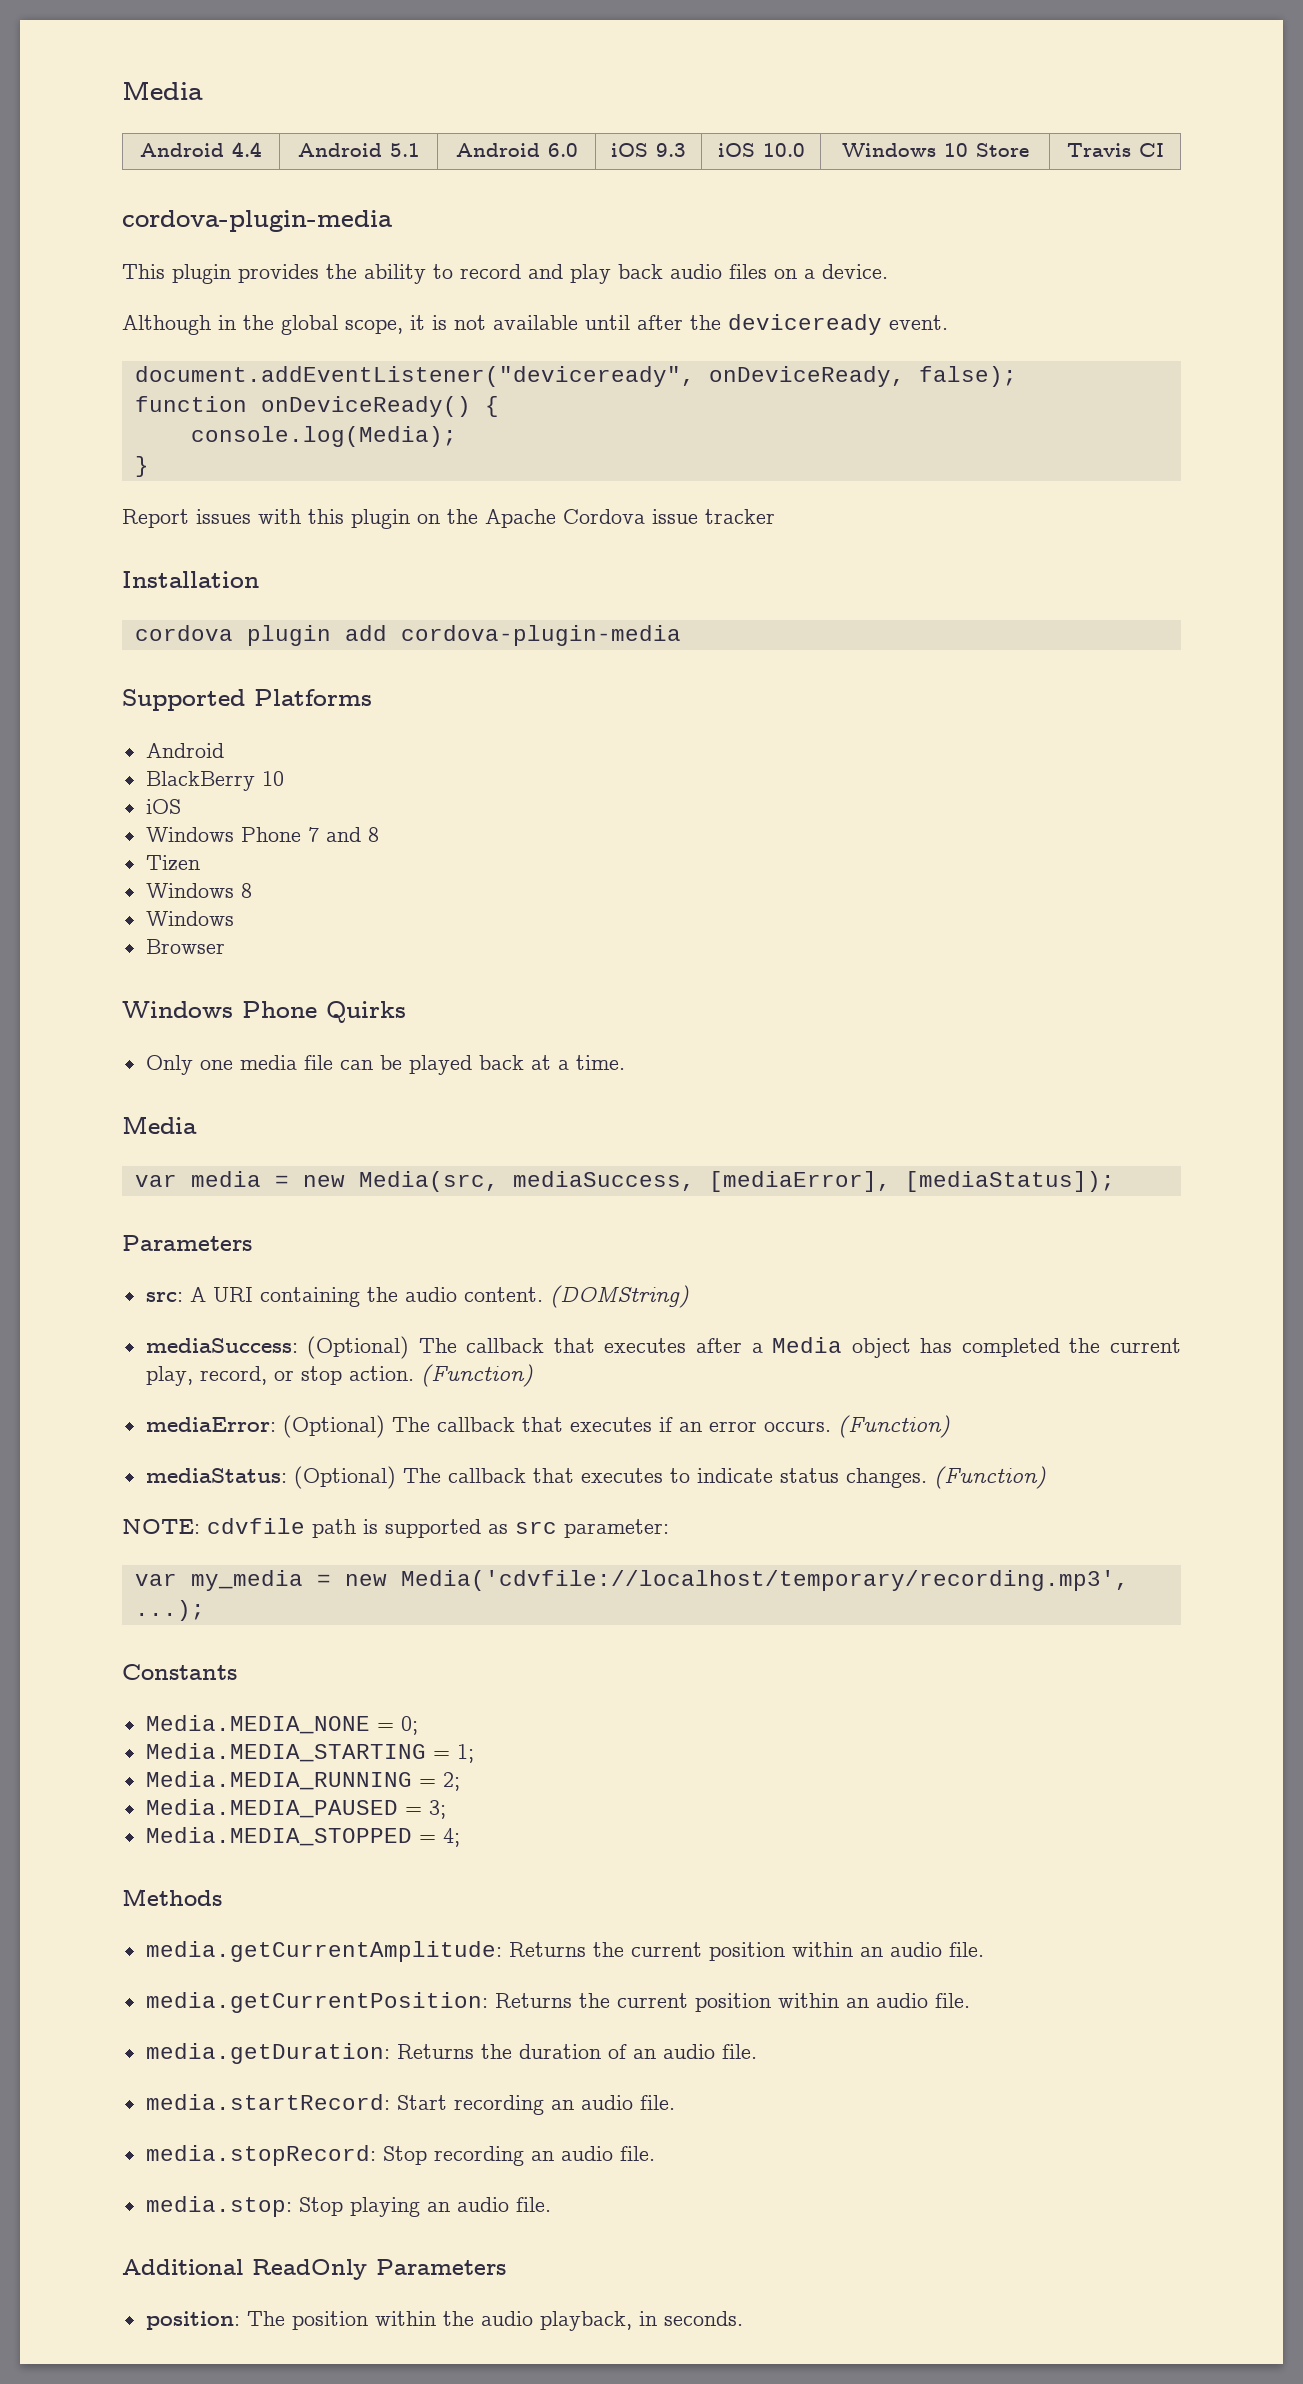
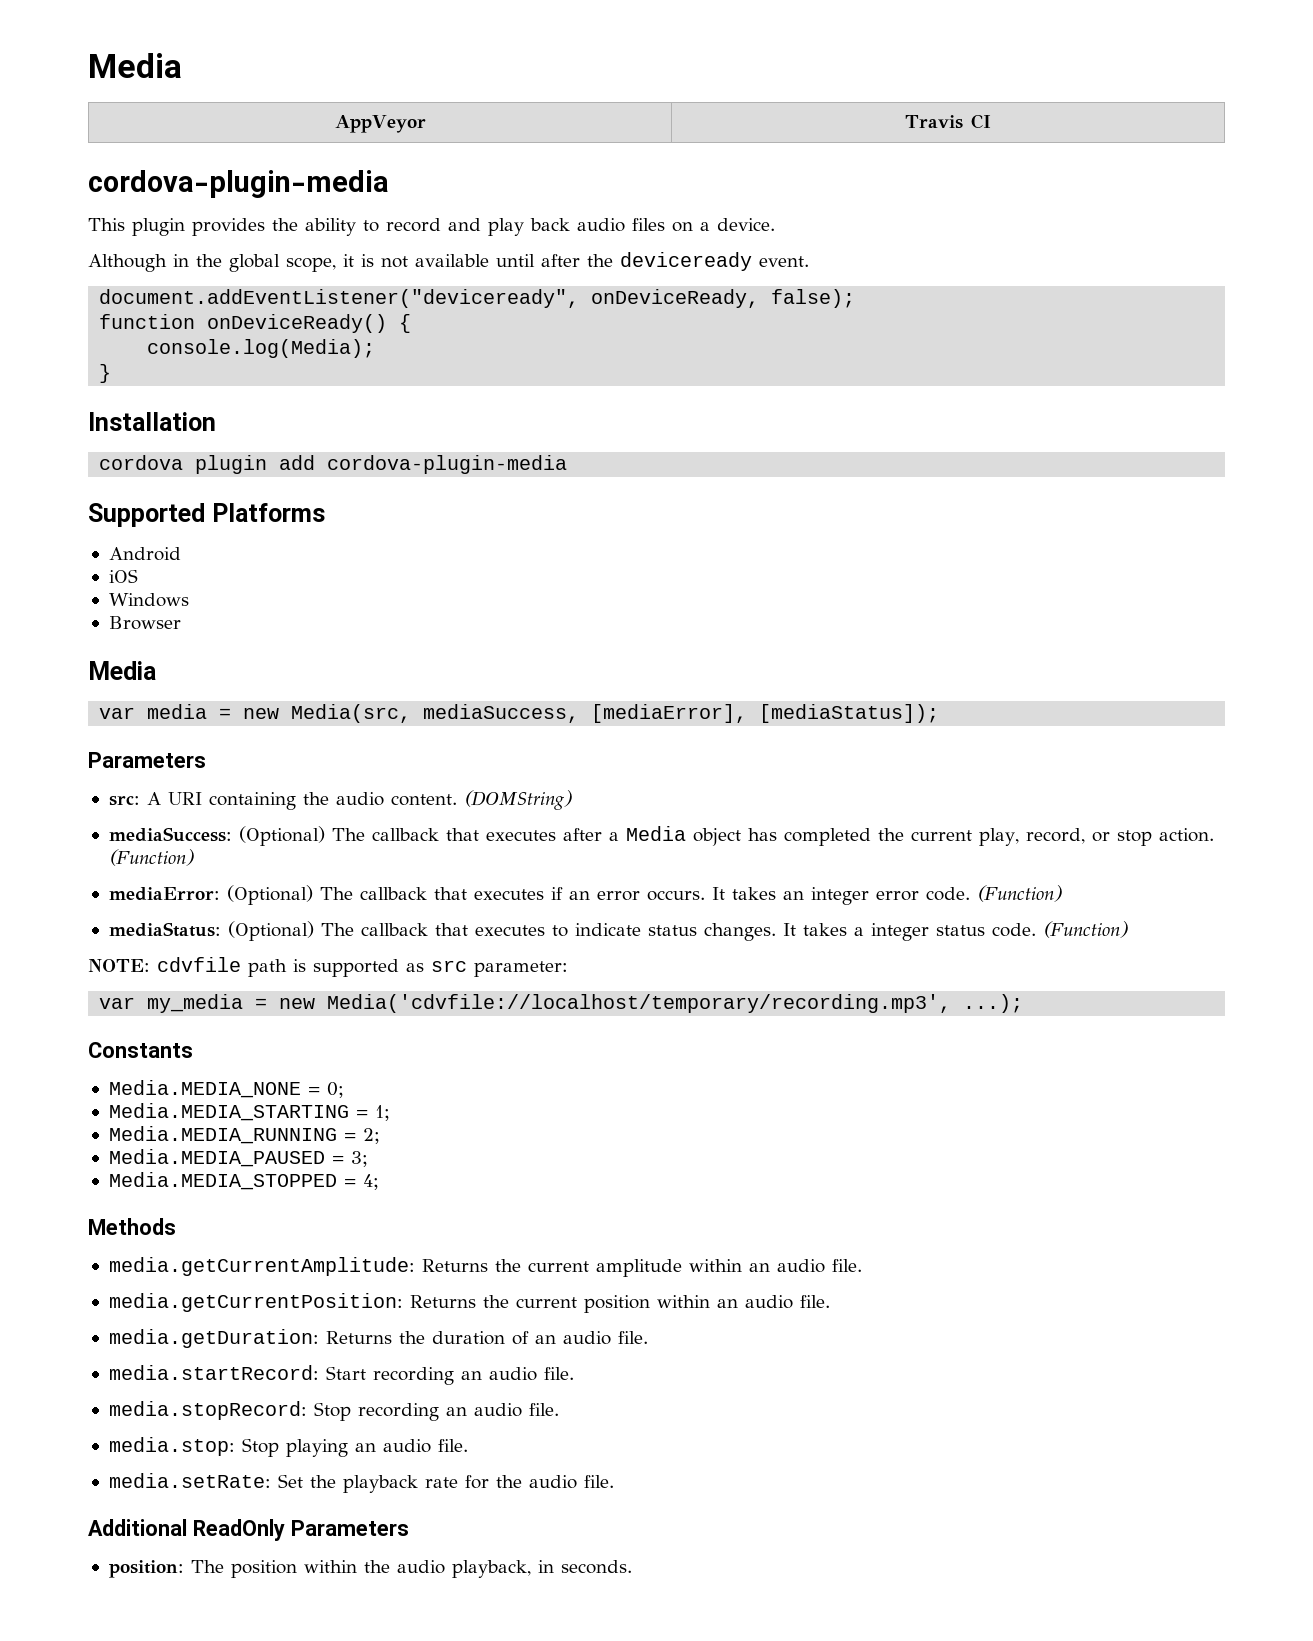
[122,81,203,100] [140,142,262,157] [297,143,420,157] [455,143,578,157] [611,143,686,157] [717,143,805,157] [841,143,1029,157] Media // Android 4.4 | Android 5.1 | Android 6.0 | iOS 9.3 | iOS 10.0 | Windows 10 Store -> [88,53,182,78] [334,115,426,133] Media // AppVeyor
[122,509,775,529] // Report issues with this plugin on the Apache Cordova issue tracker -> (112, 373) none
[145,771,284,791] // BlackBerry 10 -> (181, 554) none
[240,827,379,842] [145,855,200,871] [145,883,252,898] [145,911,234,926] [145,939,225,954] [122,1001,406,1023] [145,1055,625,1075] Phone 7 and 8 // Tizen // Windows 8 // Windows // Browser // Windows Phone Quirks // Only one media file can be played back at a time. -> [108,616,181,630] // Browser
(831, 1426) none -> [711,887,970,905] It takes an integer error code.
(927, 1478) none -> [782,923,1036,941] It takes a integer status code.
[708,1942,785,1961] position -> [595,1259,682,1277] amplitude
(551, 2204) none -> [108,1473,614,1493] // media.setRate: Set the playback rate for the audio file.

